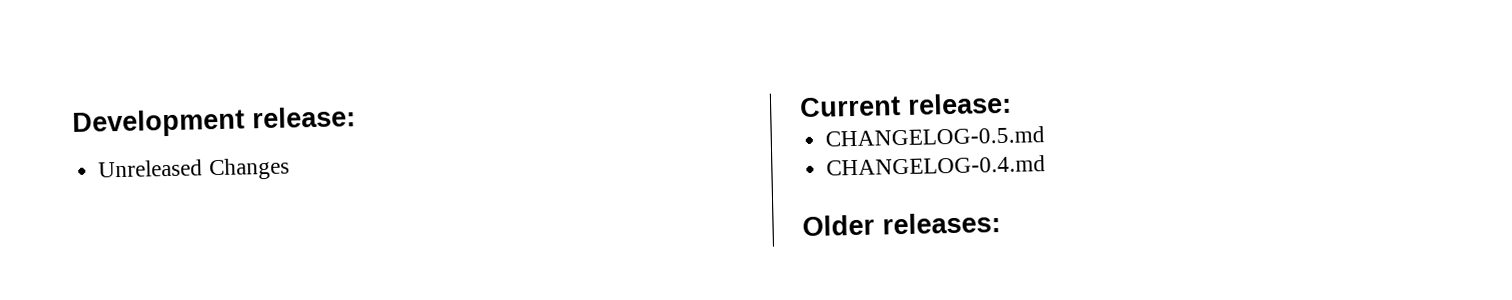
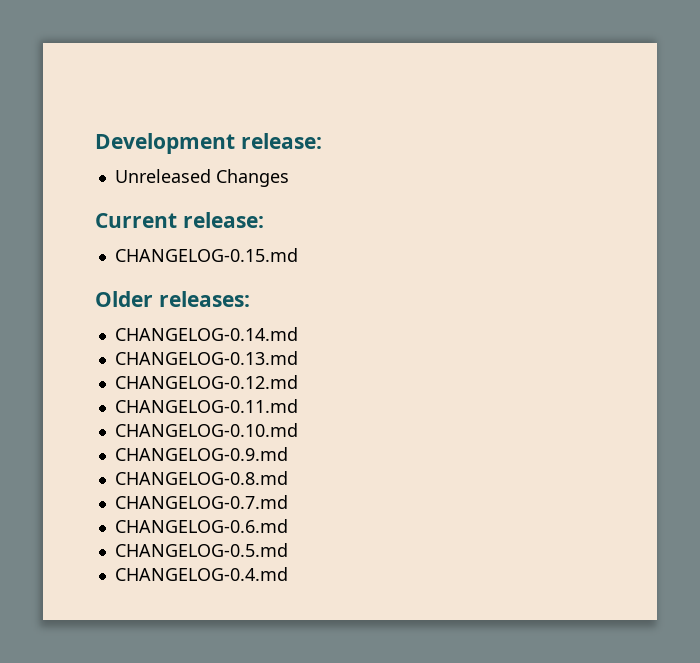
(1012, 103) none -> [114,248,298,262] [95,291,250,307] [114,327,298,341] [114,351,298,365] [114,375,298,389] [114,399,298,413] [114,423,298,437] [114,447,288,461] [114,471,288,485] [114,495,288,509] [114,519,288,533] // CHANGELOG-0.15.md // Older releases: // CHANGELOG-0.14.md // CHANGELOG-0.13.md // CHANGELOG-0.12.md // CHANGELOG-0.11.md // CHANGELOG-0.10.md // CHANGELOG-0.9.md // CHANGELOG-0.8.md // CHANGELOG-0.7.md // CHANGELOG-0.6.md
[802,212,1001,237] // Older releases: -> (288, 574) none

